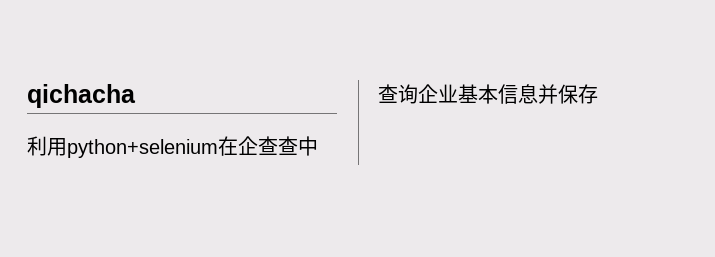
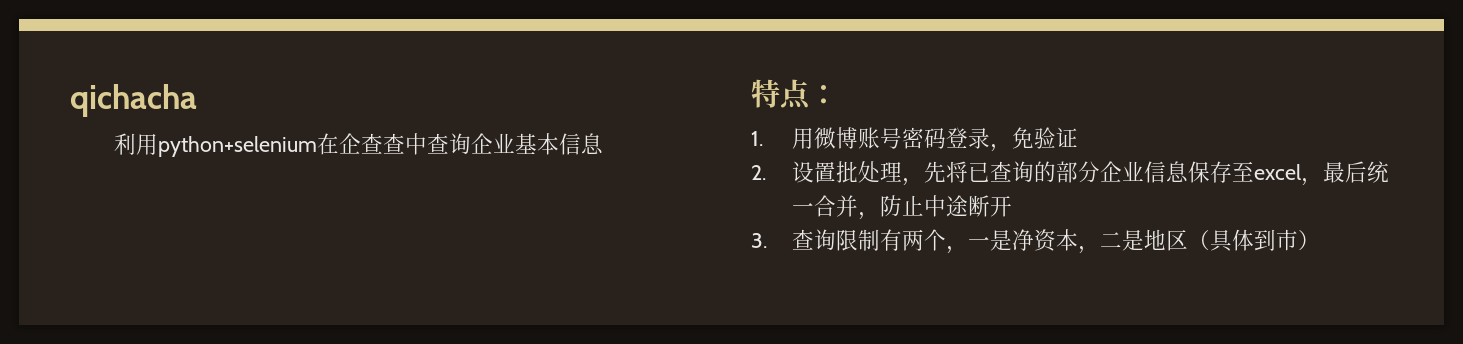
[538,84,598,104] 并保存 -> [751,79,838,110] [751,127,1079,152] [751,161,1390,186] [792,195,1013,220] [751,229,1321,254] // 特点： // 1.用微博账号密码登录，免验证 // 2.设置批处理，先将已查询的部分企业信息保存至excel，最后统一合并，防止中途断开 // 3.查询限制有两个，一是净资本，二是地区（具体到市）

